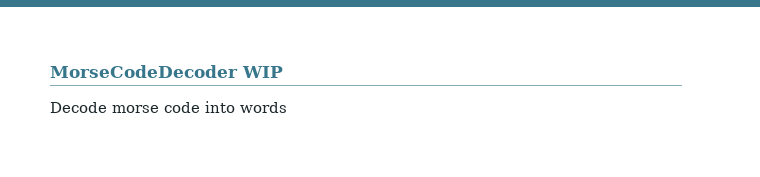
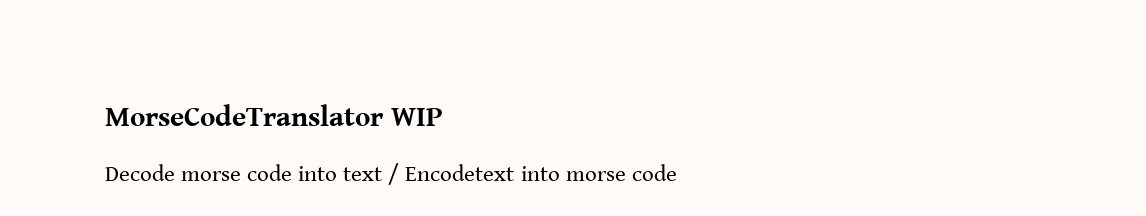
[50,65,238,78] MorseCodeDecoder -> [105,104,383,126] MorseCodeTranslator
[240,102,287,113] words -> [343,163,677,185] text / Encodetext into morse code

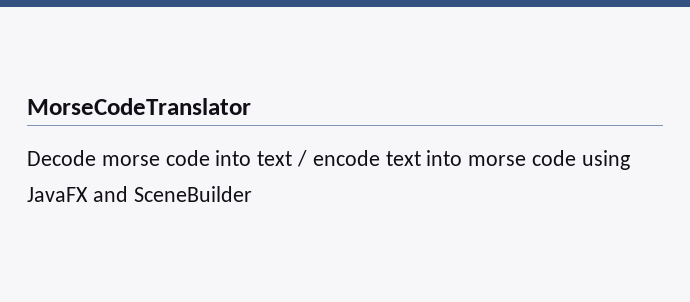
[391,108,443,126] WIP -> (251, 106) none
[405,164,515,181] Encodetext -> [312,150,421,166] encode text
(677, 172) none -> [581,150,630,170] [27,186,252,202] using JavaFX and SceneBuilder

